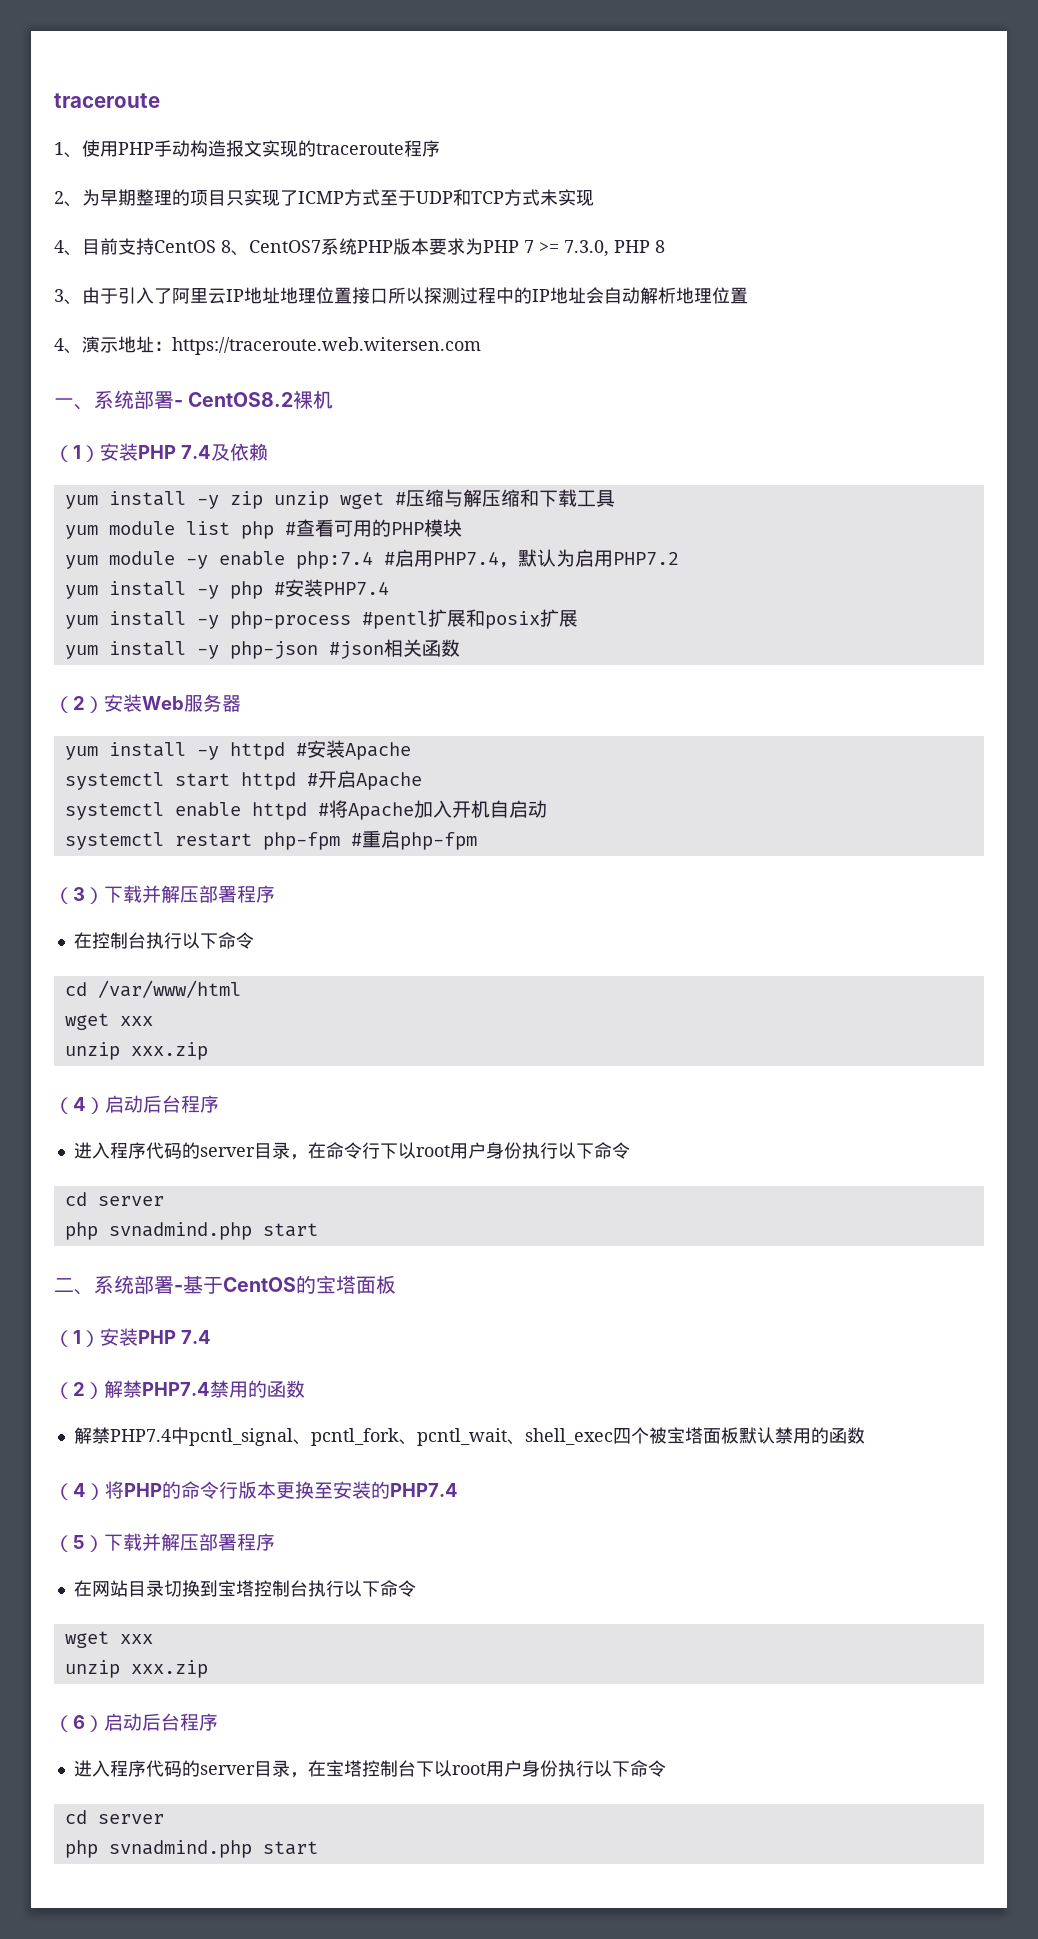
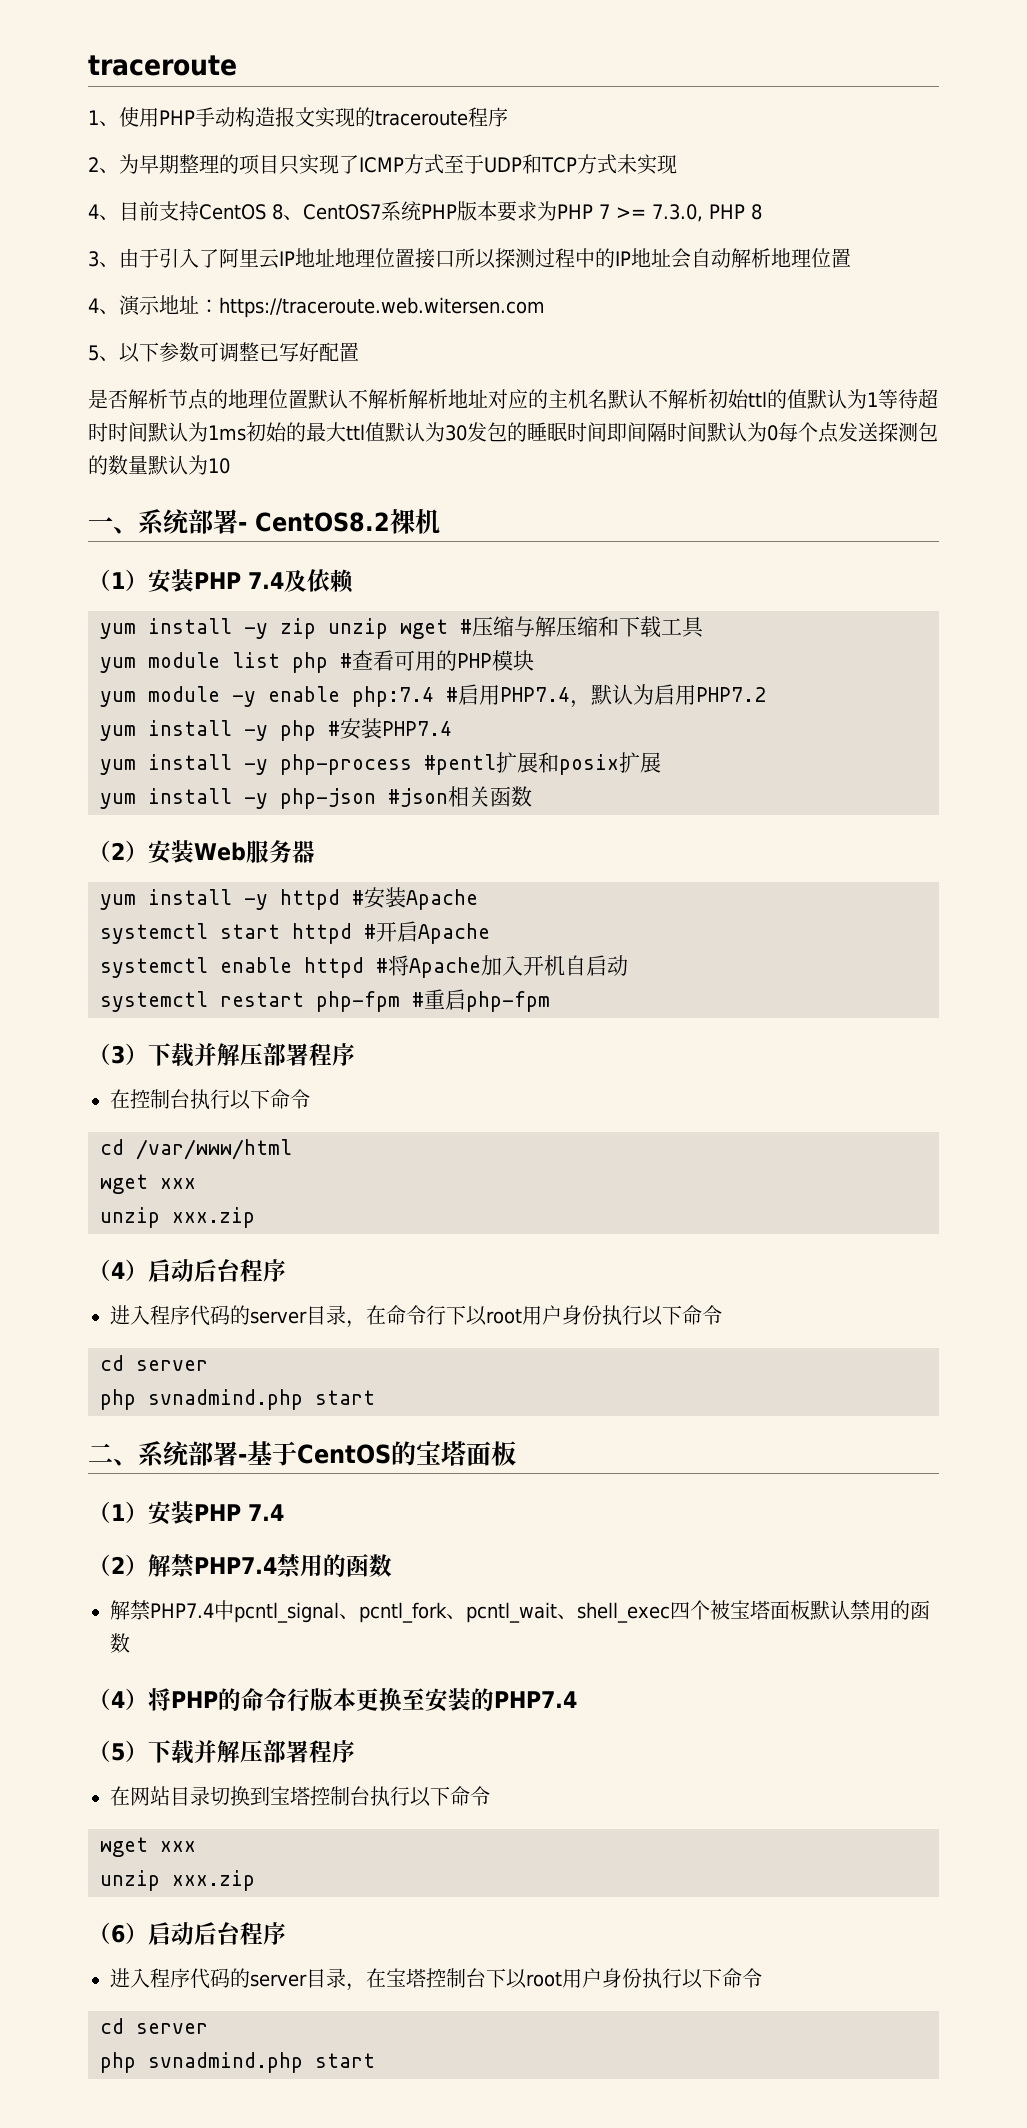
(481, 346) none -> [88,342,359,363] [88,389,938,410] [88,422,938,443] [88,455,230,475] // 5、以下参数可调整已写好配置 // 是否解析节点的地理位置默认不解析解析地址对应的主机名默认不解析初始ttl的值默认为1等待超时时间默认为1ms初始的最大ttl值默认为30发包的睡眠时间即间隔时间默认为0每个点发送探测包的数量默认为10

